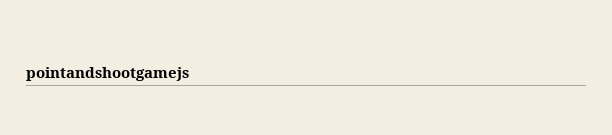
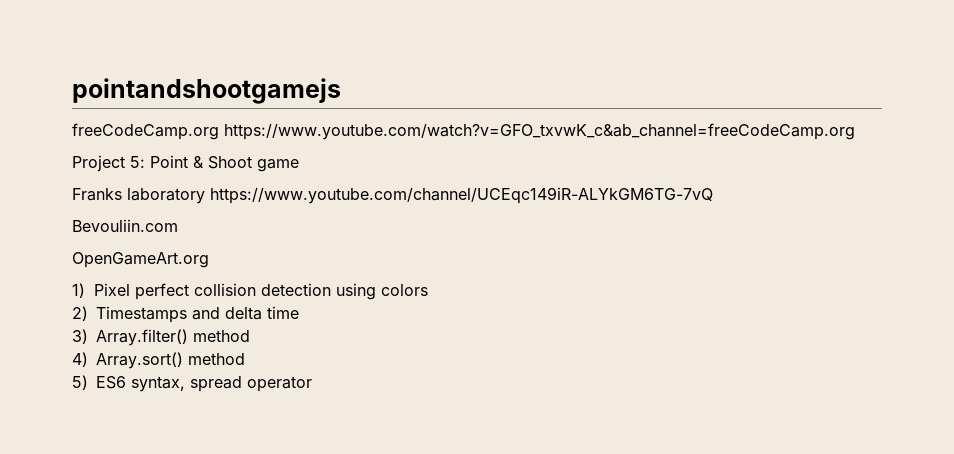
(189, 74) none -> [72,123,855,140] [72,155,299,172] [72,187,713,204] [72,219,178,232] [72,252,209,268] [72,283,429,300] [72,306,299,323] [72,329,250,346] [72,352,245,369] [72,375,312,392] // freeCodeCamp.org https://www.youtube.com/watch?v=GFO_txvwK_c&ab_channel=freeCodeCamp.org // Project 5: Point & Shoot game // Franks laboratory https://www.youtube.com/channel/UCEqc149iR-ALYkGM6TG-7vQ // Bevouliin.com // OpenGameArt.org // 1) Pixel perfect collision detection using colors // 2) Timestamps and delta time // 3) Array.filter() method // 4) Array.sort() method // 5) ES6 syntax, spread operator

